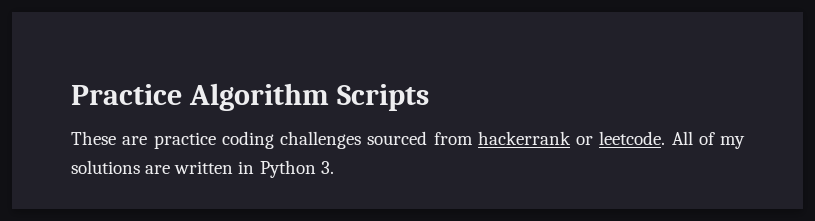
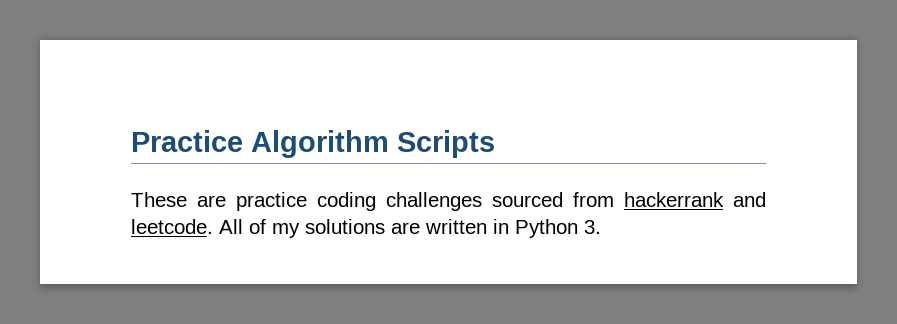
[576,136,593,145] or -> [733,192,766,207] and

